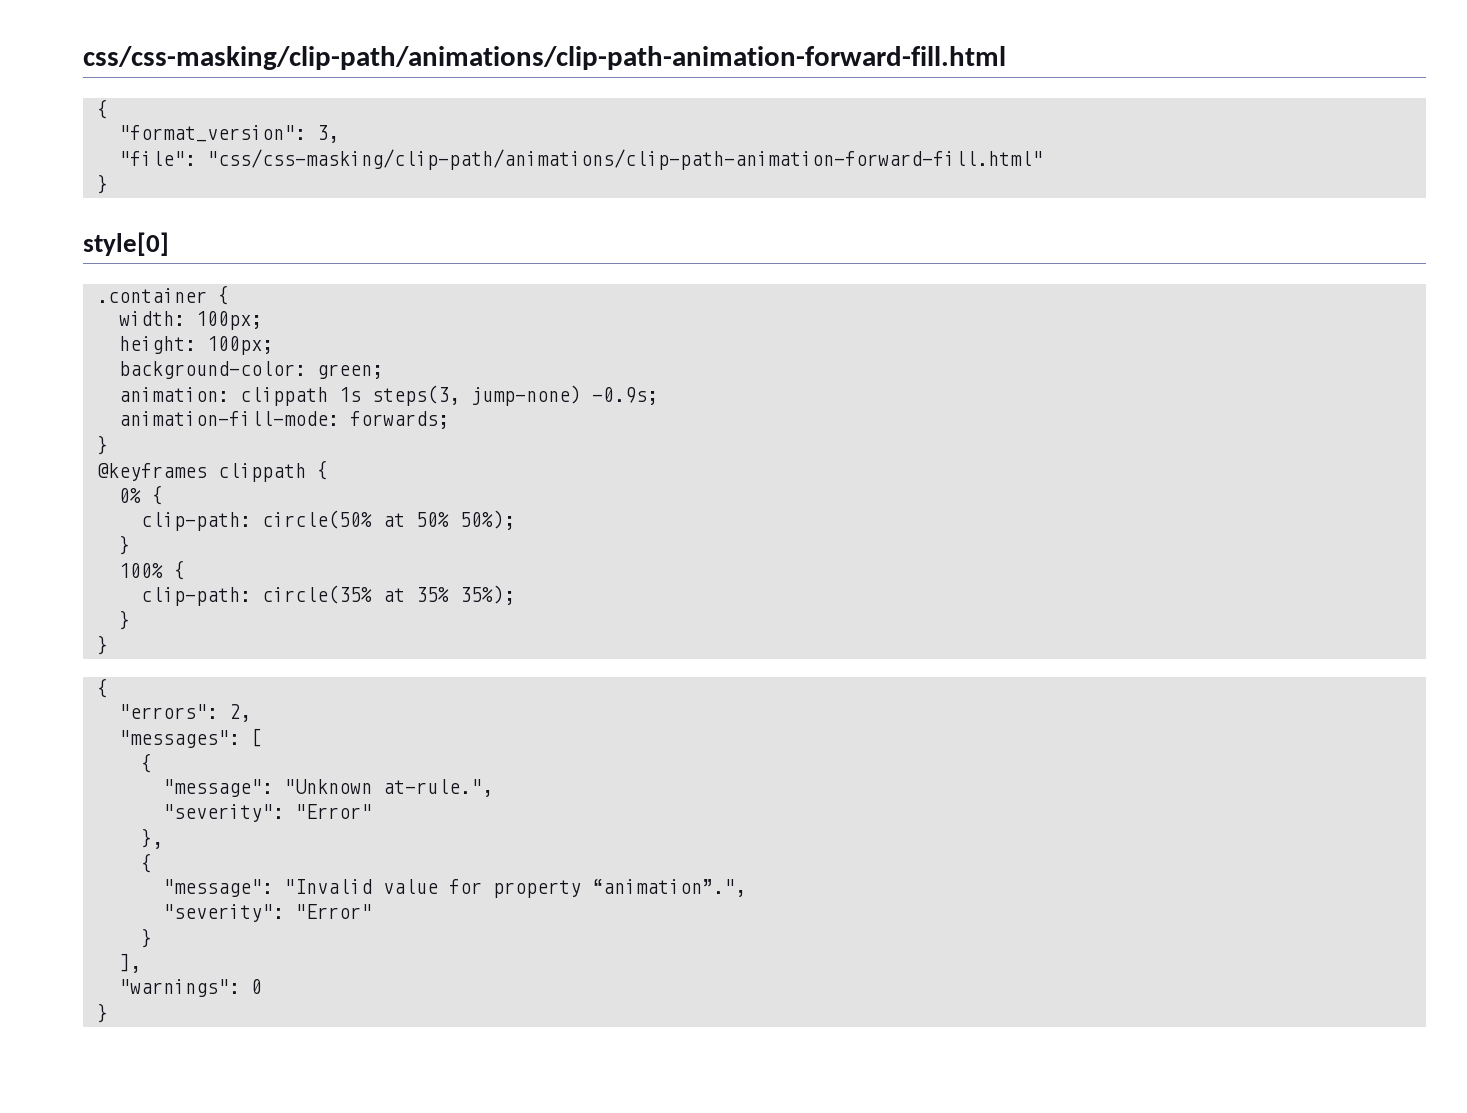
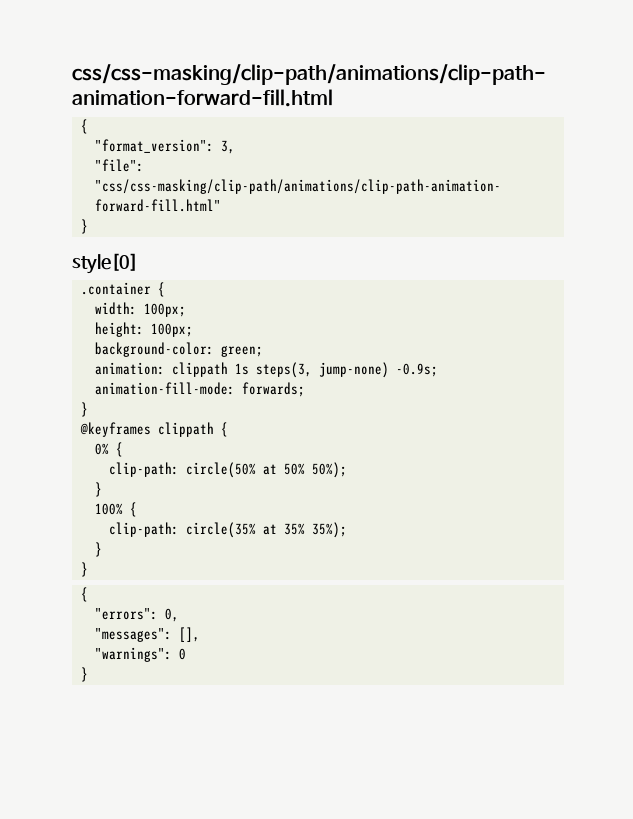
[228,704,251,722] 2, -> [164,608,179,622] 0,
[250,728,262,747] [140,753,152,773] [162,779,493,797] [162,804,372,822] [140,828,163,849] [140,853,152,873] [162,879,746,898] [162,904,372,922] [140,928,152,948] [118,953,141,973] [ // { // "message": "Unknown at-rule.", // "severity": "Error" // }, // { // "message": "Invalid value for property “animation”.", // "severity": "Error" // } // ], -> [178,627,200,642] [],

